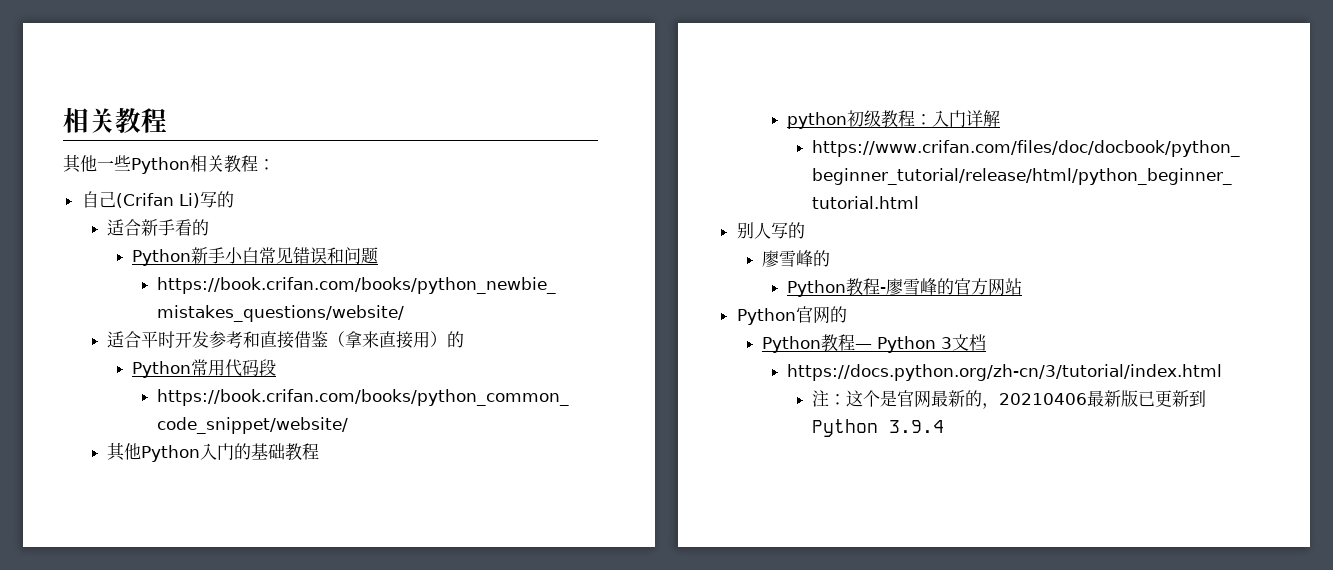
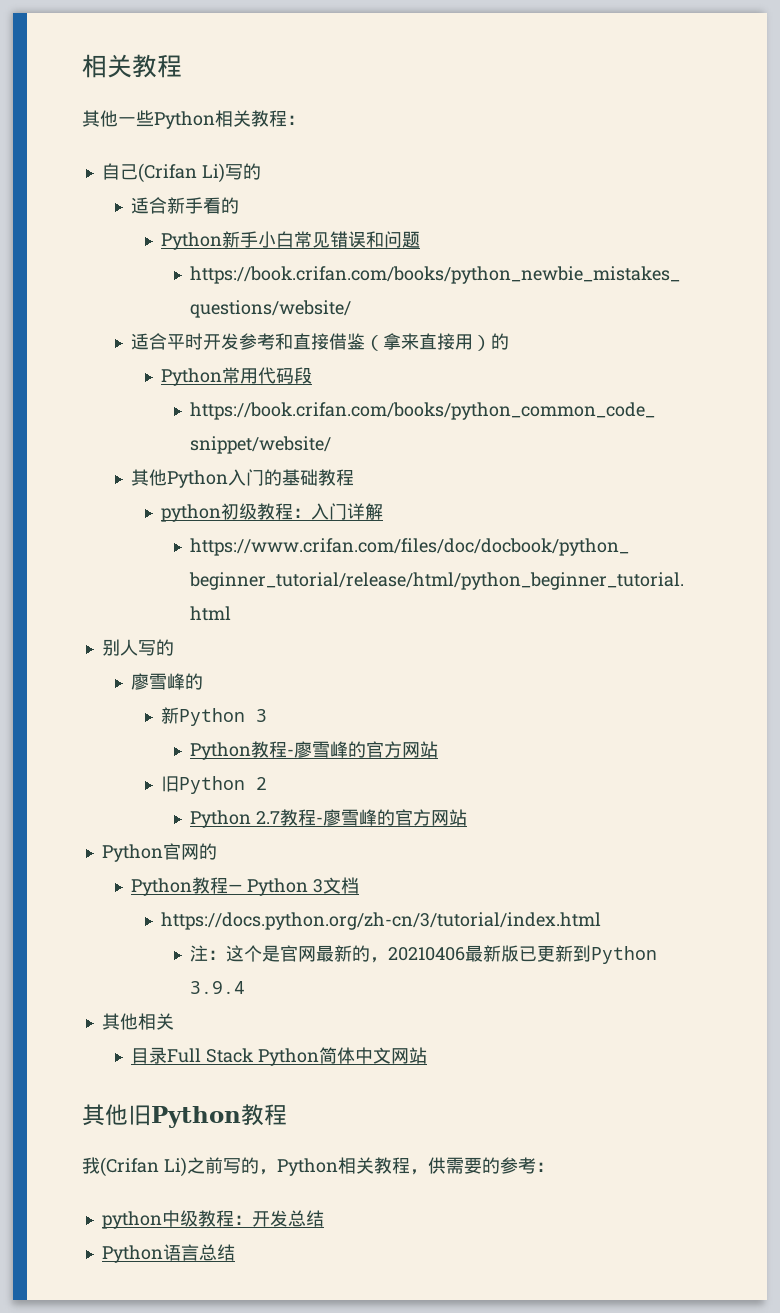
[787,280,847,297] Python -> [160,707,267,726] [190,741,439,760] [160,776,267,794] [190,810,281,828] 新Python 3 // Python教程-廖雪峰的官方网站 // 旧Python 2 // Python 2.7
(945, 426) none -> [101,1013,174,1030] [131,1047,428,1066] [82,1104,287,1128] [82,1157,554,1177] [101,1210,324,1229] [101,1244,235,1263] // 其他相关 // 目录Full Stack Python简体中文网站 // 其他旧Python教程 // 我(Crifan Li)之前写的，Python相关教程，供需要的参考： // python中级教程：开发总结 // Python语言总结

